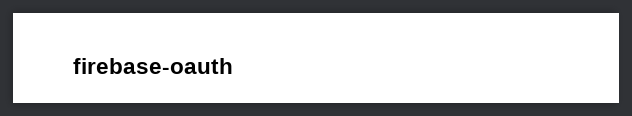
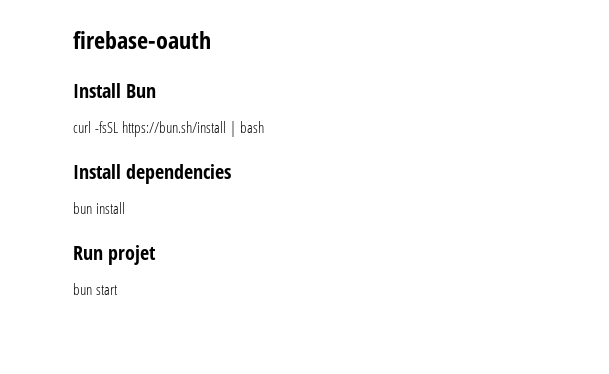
(233, 66) none -> [73,83,157,98] [73,121,265,137] [73,164,232,184] [73,202,126,214] [73,245,157,265] [73,283,119,295] // Install Bun // curl -fsSL https://bun.sh/install | bash // Install dependencies // bun install // Run projet // bun start

